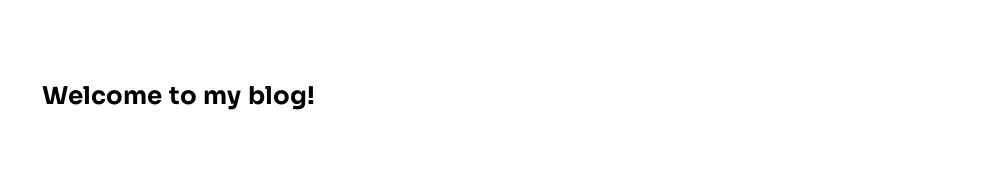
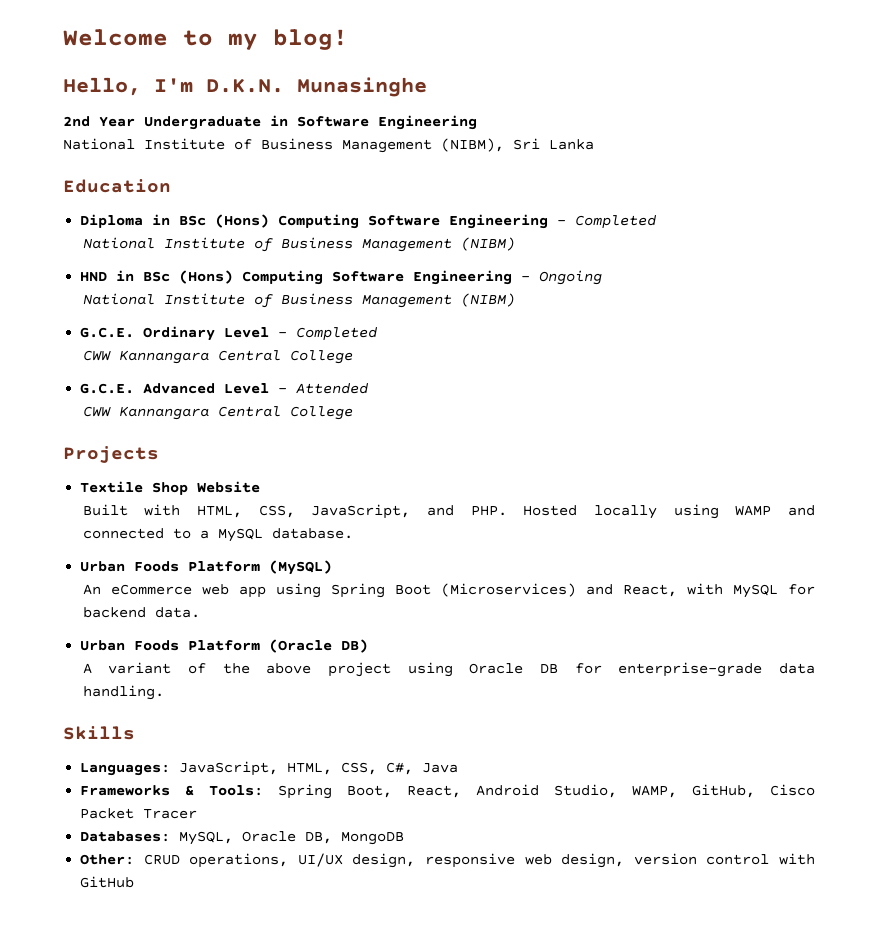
(315, 98) none -> [63,77,427,97] [63,115,477,130] [63,138,594,153] [63,179,171,193] [80,214,658,229] [82,237,515,252] [80,270,603,285] [82,293,515,308] [80,326,379,341] [82,350,353,364] [80,383,370,394] [82,406,353,420] [63,446,159,463] [80,481,261,495] [82,504,816,519] [82,528,353,542] [80,560,333,575] [82,583,815,598] [82,607,200,618] [80,639,369,653] [82,662,816,677] [82,685,164,700] [63,726,135,740] [80,761,459,776] [80,784,816,799] [80,808,198,819] [80,831,405,845] [80,853,816,868] [80,876,135,888] // Hello, I'm D.K.N. Munasinghe // 2nd Year Undergraduate in Software Engineering // National Institute of Business Management (NIBM), Sri Lanka // Education // Diploma in BSc (Hons) Computing Software Engineering – Completed // National Institute of Business Management (NIBM) // HND in BSc (Hons) Computing Software Engineering – Ongoing // National Institute of Business Management (NIBM) // G.C.E. Ordinary Level – Completed // CWW Kannangara Central College // G.C.E. Advanced Level – Attended // CWW Kannangara Central College // Projects // Textile Shop Website // Built with HTML, CSS, JavaScript, and PHP. Hosted locally using WAMP and connected to a MySQL database. // Urban Foods Platform (MySQL) // An eCommerce web app using Spring Boot (Microservices) and React, with MySQL for backend data. // Urban Foods Platform (Oracle DB) // A variant of the above project using Oracle DB for enterprise-grade data handling. // Skills // Languages: JavaScript, HTML, CSS, C#, Java // Frameworks & Tools: Spring Boot, React, Android Studio, WAMP, GitHub, Cisco Packet Tracer // Databases: MySQL, Oracle DB, MongoDB // Other: CRUD operations, UI/UX design, responsive web design, version control with GitHub

